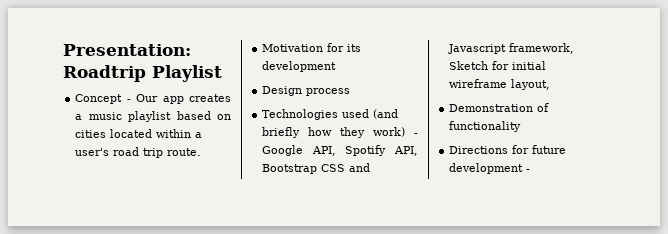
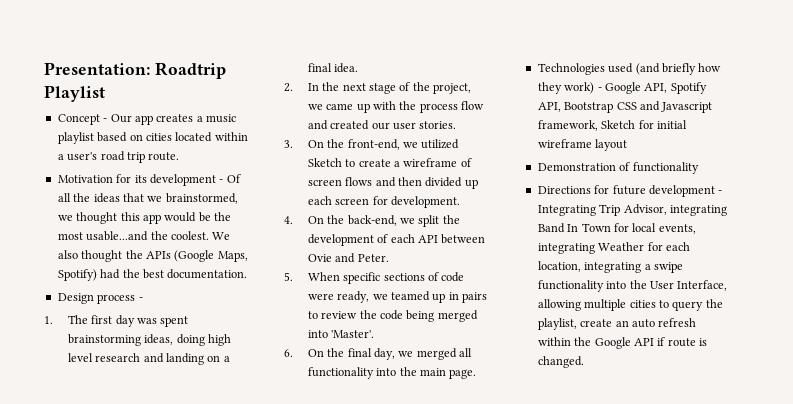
[262,86,351,96] // Design process -> [219,174,241,183] [57,193,238,204] [57,212,231,224] [57,231,231,241] [57,250,248,262] [57,269,248,281] [57,293,143,304] [44,315,189,327] [67,334,232,346] [67,353,230,365] [307,63,359,73] [284,82,472,94] [307,101,485,113] [307,120,457,130] [284,139,460,150] [307,158,472,167] [307,177,478,189] [307,196,461,208] [284,215,460,227] [307,234,486,246] [307,253,389,263] [284,272,465,284] [307,291,488,303] [307,310,478,322] [307,330,375,338] [284,348,473,360] [307,367,477,379] - Of all the ideas that we brainstormed, we thought this app would be the most usable...and the coolest. We also thought the APIs (Google Maps, Spotify) had the best documentation. // Design process - // 1. The first day was spent brainstorming ideas, doing high level research and landing on a final idea. // 2. In the next stage of the project, we came up with the process flow and created our user stories. // 3. On the front-end, we utilized Sketch to create a wireframe of screen flows and then divided up each screen for development. // 4. On the back-end, we split the development of each API between Ovie and Peter. // 5. When specific sections of code were ready, we teamed up in pairs to review the code being merged into 'Master'. // 6. On the final day, we merged all functionality into the main page.
[511,79,551,90] layout, -> [595,139,628,151] layout
(531, 170) none -> [537,204,727,216] [537,223,696,234] [537,242,690,254] [537,261,683,273] [537,280,728,292] [537,299,723,311] [537,318,697,330] [537,337,707,349] [537,356,584,368] Integrating Trip Advisor, integrating Band In Town for local events, integrating Weather for each location, integrating a swipe functionality into the User Interface, allowing multiple cities to query the playlist, create an auto refresh within the Google API if route is changed.

